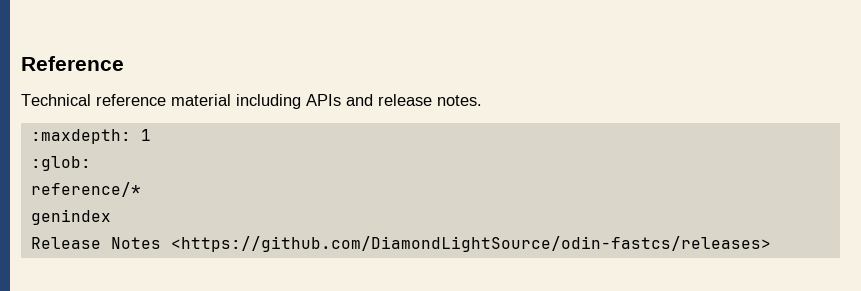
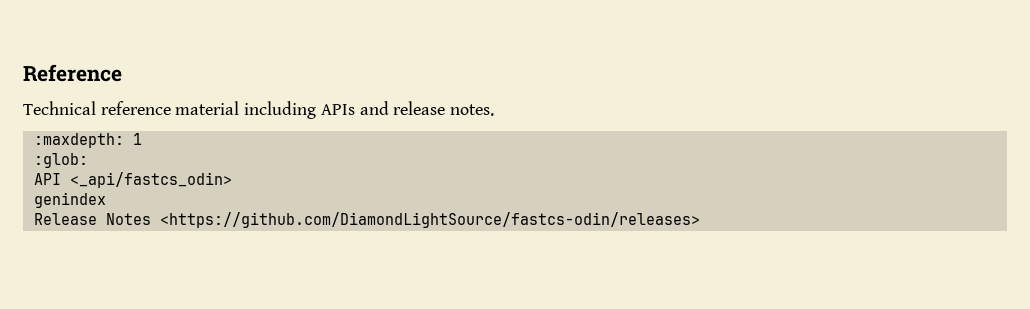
[30,182,141,197] reference/* -> [33,172,232,188] API <_api/fastcs_odin>
[170,236,771,252] <https://github.com/DiamondLightSource/odin-fastcs/releases> -> [159,212,700,228] <https://github.com/DiamondLightSource/fastcs-odin/releases>

